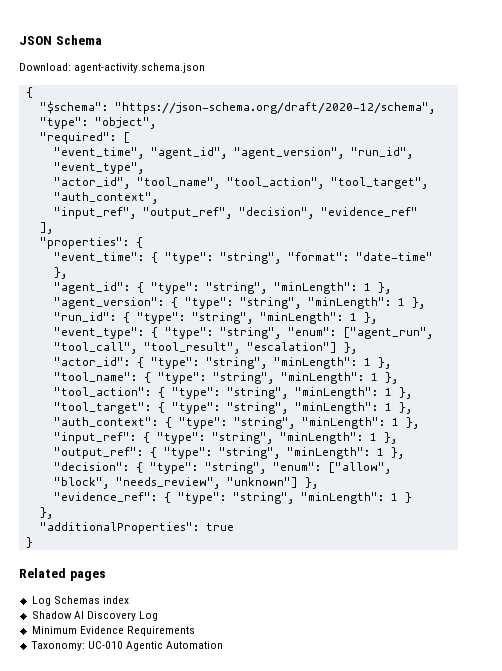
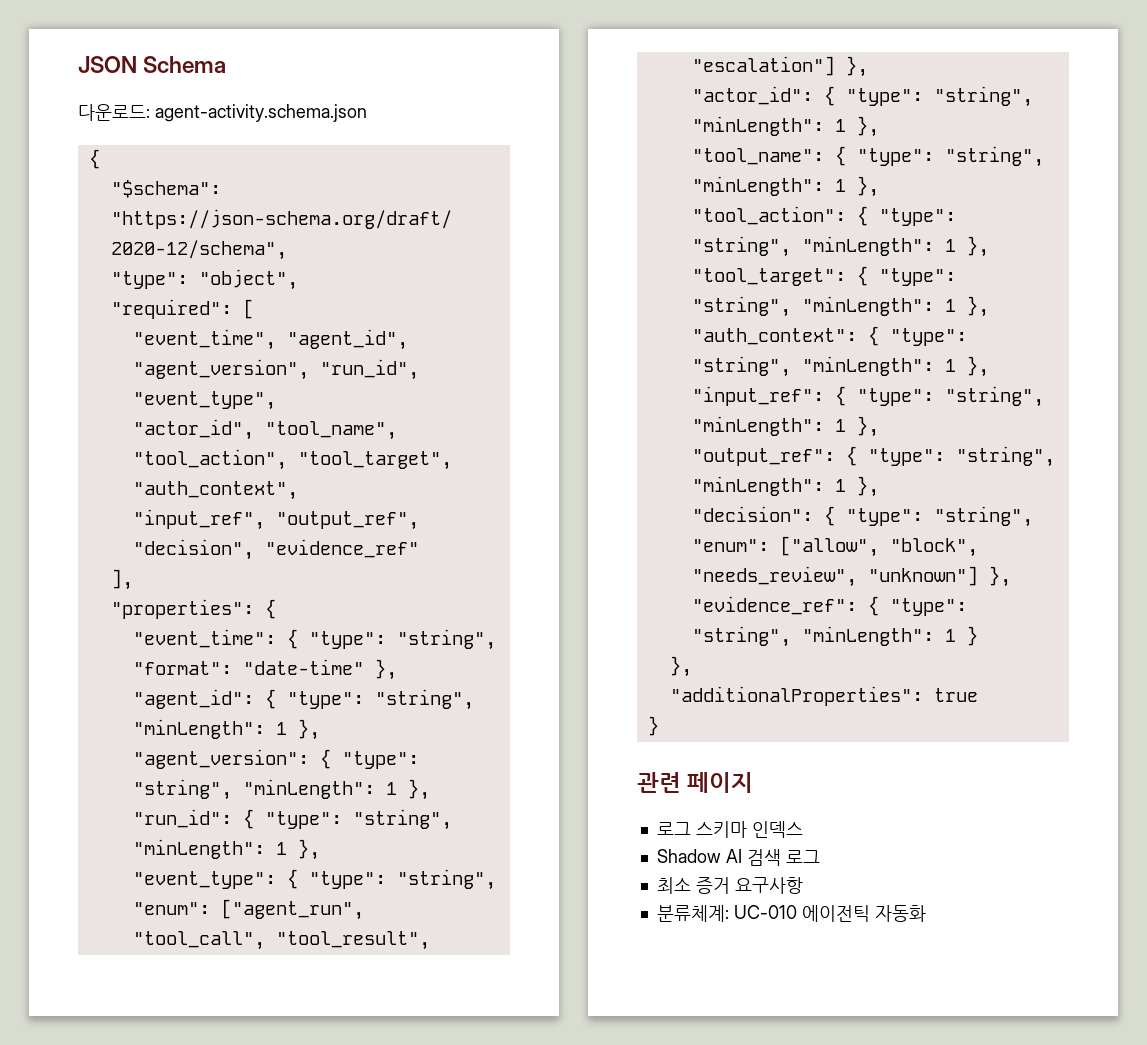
[19,63,71,71] Download: -> [78,104,150,121] 다운로드:
[19,568,106,581] [31,596,129,606] [31,611,158,621] [31,626,195,636] [30,641,223,651] Related pages // Log Schemas index // Shadow AI Discovery Log // Minimum Evidence Requirements // Taxonomy: UC-010 Agentic Automation -> [637,772,754,793] [656,821,803,838] [656,849,820,866] [656,877,803,894] [656,905,926,922] 관련 페이지 // 로그 스키마 인덱스 // Shadow AI 검색 로그 // 최소 증거 요구사항 // 분류체계: UC-010 에이전틱 자동화

